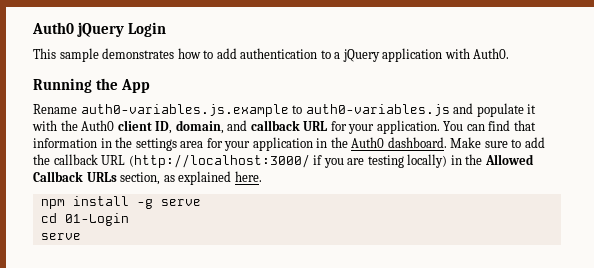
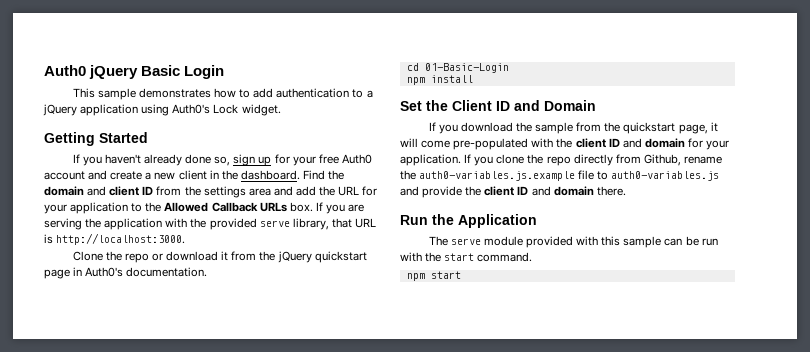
(125, 29) none -> [141,65,181,76] Basic
[444,48,510,59] [33,78,150,93] [33,103,537,117] [32,120,536,134] [33,137,545,151] [33,154,534,168] [33,171,262,185] [40,196,201,209] [40,213,129,226] [40,233,81,240] with Auth0. // Running the App // Rename auth0-variables.js.example to auth0-variables.js and populate it with the Auth0 client ID, domain, and callback URL for your application. You can find that information in the settings area for your application in the Auth0 dashboard. Make sure to add the callback URL (http://localhost:3000/ if you are testing locally) in the Allowed Callback URLs section, as explained here. // npm install -g serve // cd 01-Login // serve -> [141,104,281,116] [44,132,148,146] [72,154,372,166] [44,170,345,180] [44,186,378,198] [44,202,365,214] [44,218,376,230] [44,233,186,245] [72,251,367,263] [44,267,208,279] [406,63,509,73] [406,75,473,85] [400,100,596,111] [428,122,718,134] [400,138,730,150] [400,154,722,166] [400,170,720,181] [400,186,626,198] [400,214,537,228] [428,236,718,248] [400,252,533,262] [406,271,461,281] using Auth0's Lock widget. // Getting Started // If you haven't already done so, sign up for your free Auth0 account and create a new client in the dashboard. Find the domain and client ID from the settings area and add the URL for your application to the Allowed Callback URLs box. If you are serving the application with the provided serve library, that URL is http://localhost:3000. // Clone the repo or download it from the jQuery quickstart page in Auth0's documentation. // cd 01-Basic-Login // npm install // Set the Client ID and Domain // If you download the sample from the quickstart page, it will come pre-populated with the client ID and domain for your application. If you clone the repo directly from Github, rename the auth0-variables.js.example file to auth0-variables.js and provide the client ID and domain there. // Run the Application // The serve module provided with this sample can be run with the start command. // npm start

